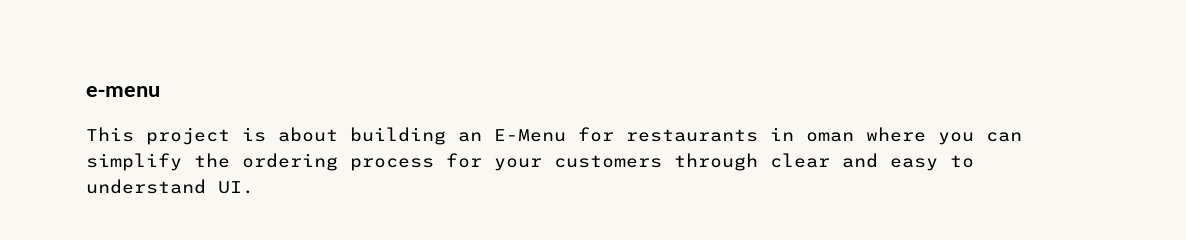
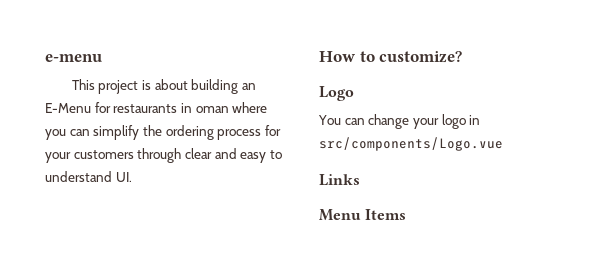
(254, 187) none -> [319,51,463,63] [319,86,354,101] [318,114,481,129] [319,137,503,151] [319,174,360,186] [319,209,407,221] // How to customize? // Logo // You can change your logo in src/components/Logo.vue // Links // Menu Items

